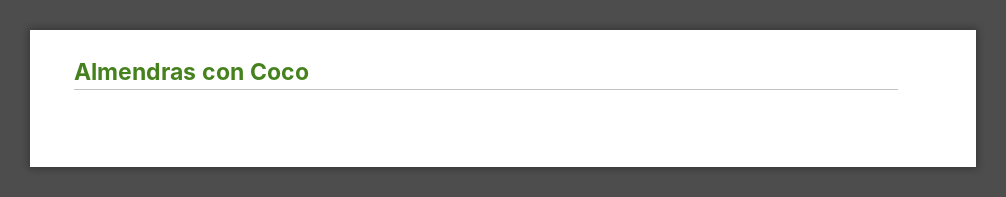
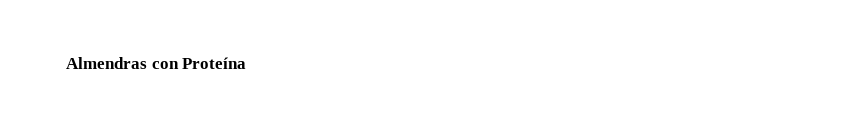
[250,63,310,80] Coco -> [182,57,247,69] Proteína

